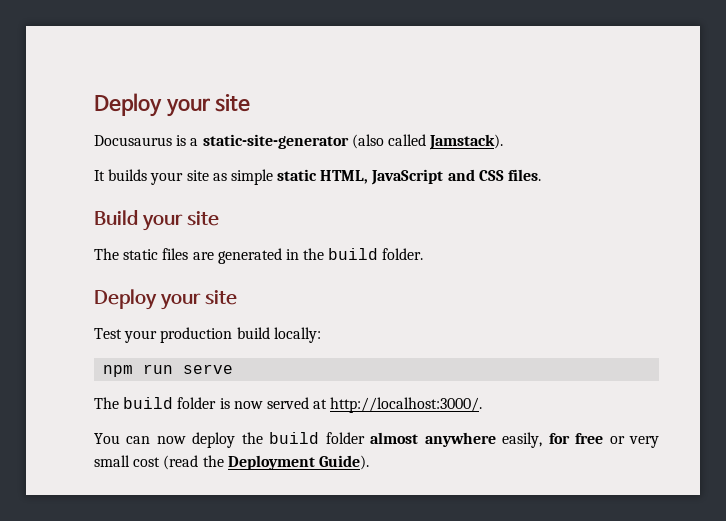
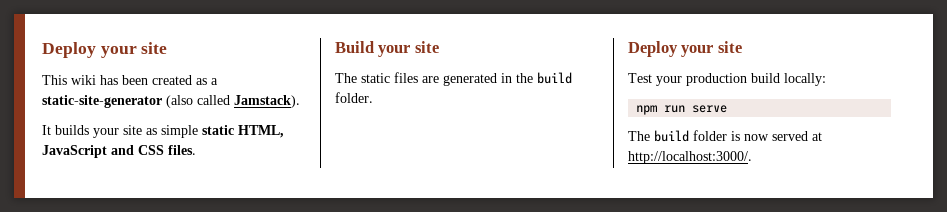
[94,93,251,117] [94,135,187,146] Deploy your site // Docusaurus is -> [42,42,168,58] [42,75,207,85] Deploy your site // This wiki has been created as
[94,432,659,448] [94,455,369,470] // You can now deploy the build folder almost anywhere easily, for free or very small cost (read the Deployment Guide). -> (752, 157) none

